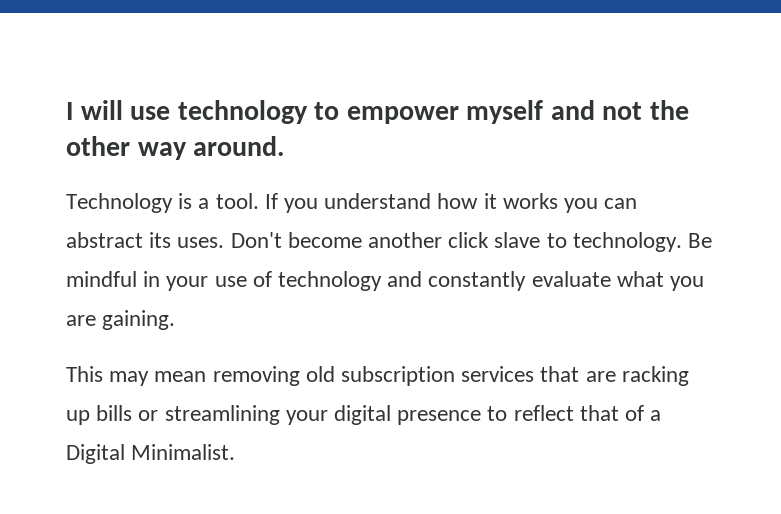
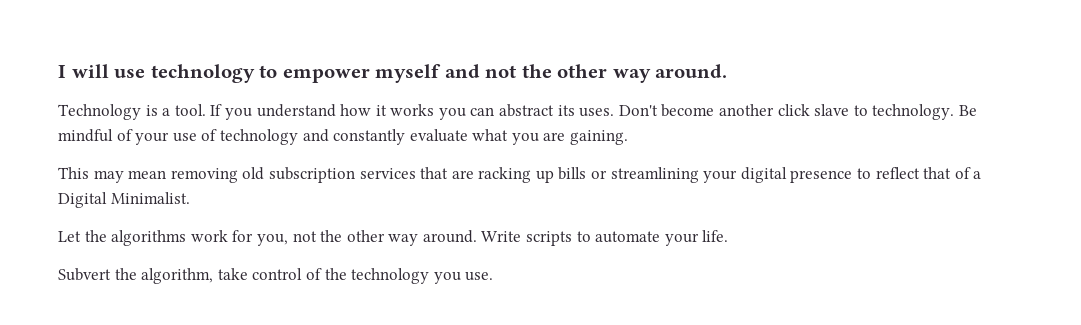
[143,271,161,287] in -> [116,129,133,141] of
(236, 452) none -> [58,230,729,246] [58,268,494,284] // Let the algorithms work for you, not the other way around. Write scripts to automate your life. // Subvert the algorithm, take control of the technology you use.

